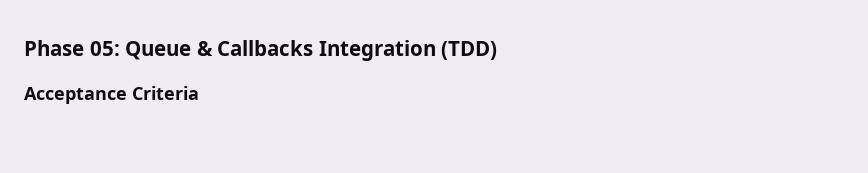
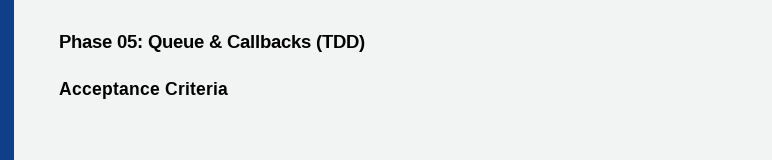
[318,40,436,61] Integration -> (311, 41) none

